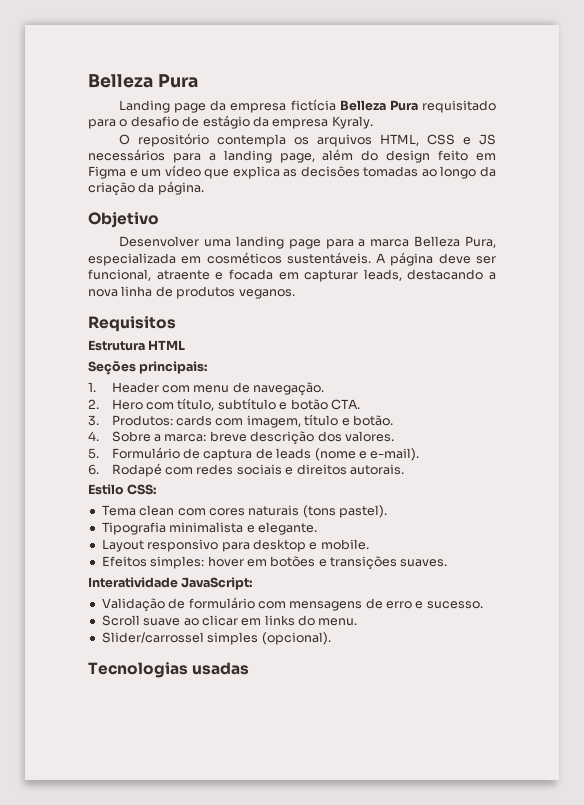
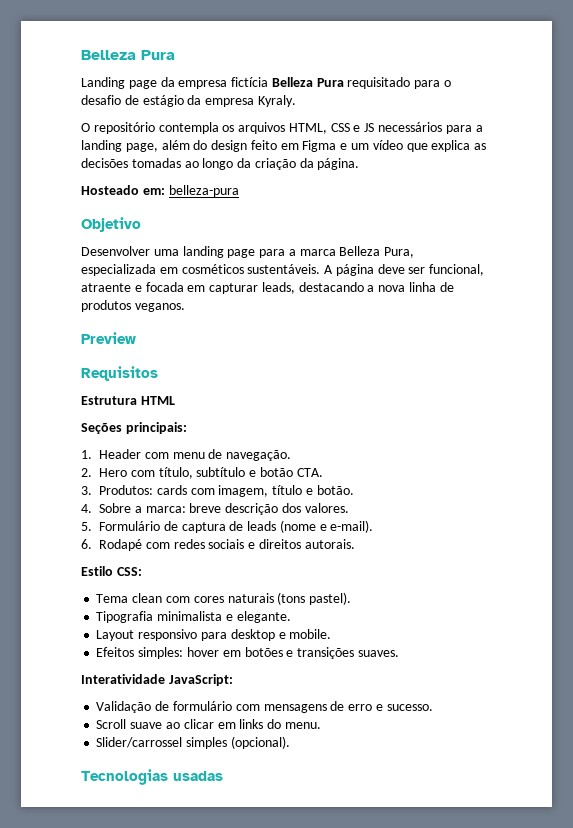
(204, 188) none -> [81,185,239,197] // Hosteado em: belleza-pura
(295, 294) none -> [81,332,136,344] // Preview

